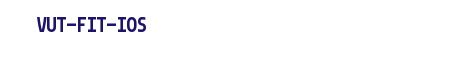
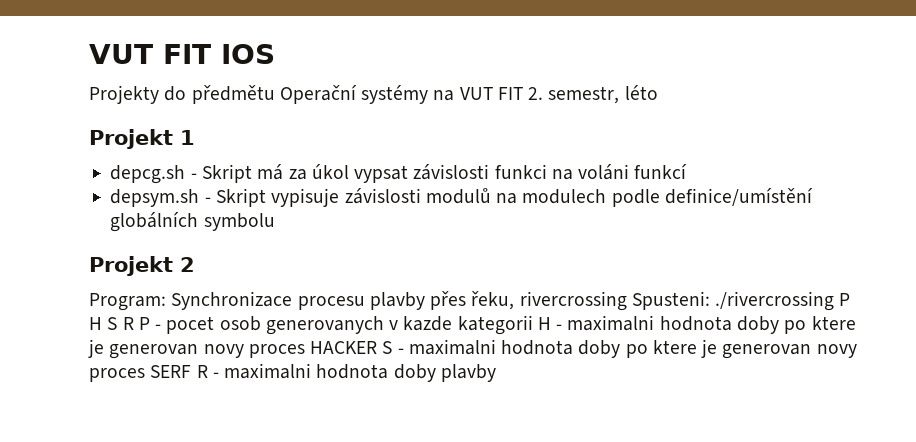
[36,17,146,32] VUT-FIT-IOS -> [89,44,275,64] [89,85,658,104] [89,129,195,149] [110,164,688,184] [110,188,813,207] [110,212,275,232] [89,256,195,276] [89,291,851,311] [89,315,856,335] [88,339,857,359] [89,363,496,382] VUT FIT IOS // Projekty do předmětu Operační systémy na VUT FIT 2. semestr, léto // Projekt 1 // depcg.sh - Skript má za úkol vypsat závislosti funkci na voláni funkcí // depsym.sh - Skript vypisuje závislosti modulů na modulech podle definice/umístění globálních symbolu // Projekt 2 // Program: Synchronizace procesu plavby přes řeku, rivercrossing Spusteni: ./rivercrossing P H S R P - pocet osob generovanych v kazde kategorii H - maximalni hodnota doby po ktere je generovan novy proces HACKER S - maximalni hodnota doby po ktere je generovan novy proces SERF R - maximalni hodnota doby plavby

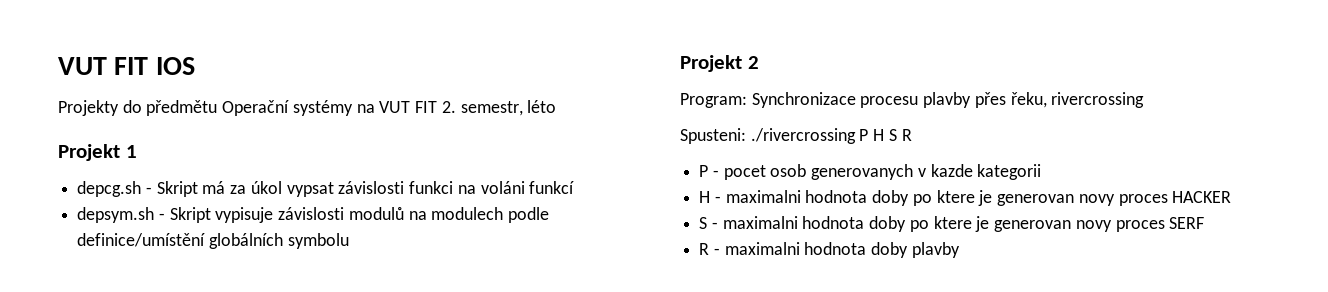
(627, 301) none -> (1145, 100) //
(134, 323) none -> (912, 135) //
(533, 325) none -> (1042, 172) //
(378, 347) none -> (1232, 197) //
(192, 371) none -> (1205, 223) //

